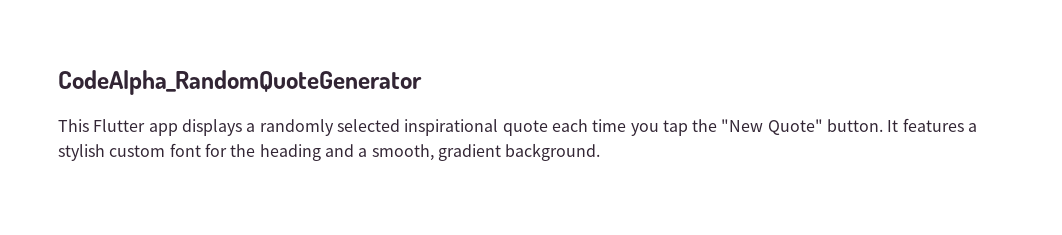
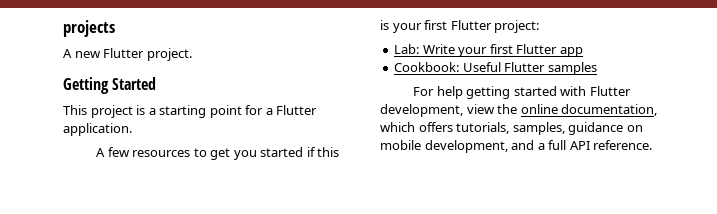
[58,70,422,95] [58,118,978,136] [58,143,601,161] CodeAlpha_RandomQuoteGenerator // This Flutter app displays a randomly selected inspirational quote each time you tap the "New Quote" button. It features a stylish custom font for the heading and a smooth, gradient background. -> [63,20,115,37] [63,48,192,61] [63,77,157,94] [63,105,318,118] [63,123,132,136] [96,147,340,160] [380,20,540,33] [394,44,583,57] [394,62,597,75] [413,86,631,99] [380,104,658,117] [380,122,643,135] [380,140,653,153] projects // A new Flutter project. // Getting Started // This project is a starting point for a Flutter application. // A few resources to get you started if this is your first Flutter project: // Lab: Write your first Flutter app // Cookbook: Useful Flutter samples // For help getting started with Flutter development, view the online documentation, which offers tutorials, samples, guidance on mobile development, and a full API reference.

